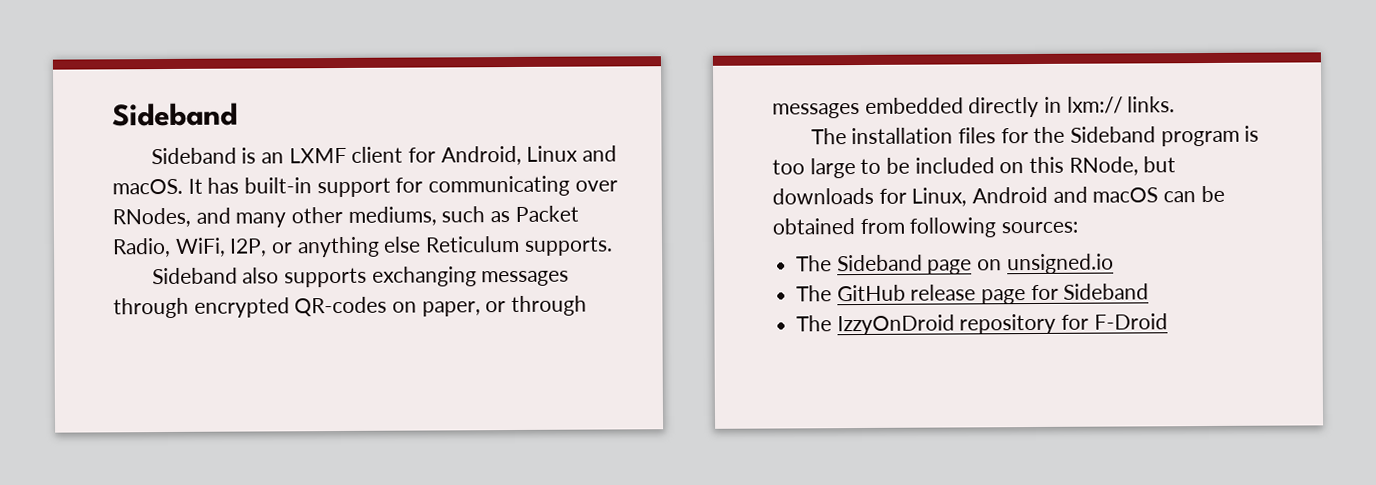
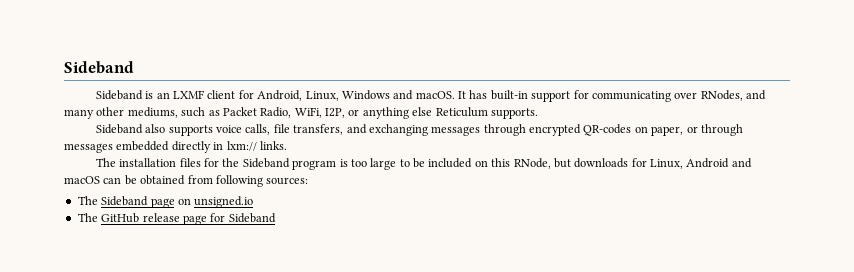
[526,145,579,162] Linux -> [305,90,390,101] Linux, Windows
(368, 277) none -> [216,124,367,135] voice calls, file transfers, and
[796,313,1168,336] // The IzzyOnDroid repository for F-Droid -> (276, 218) none

